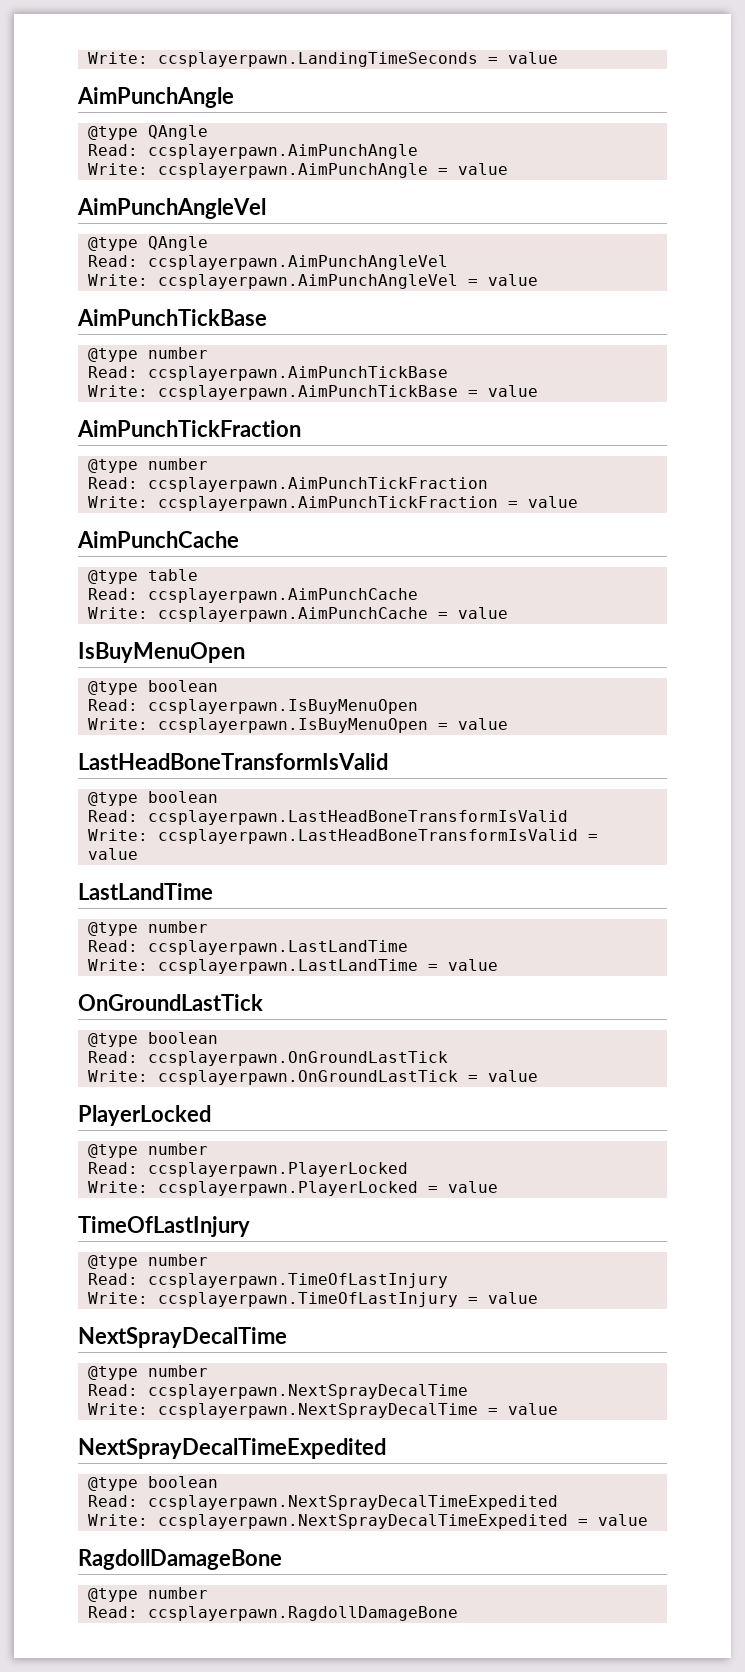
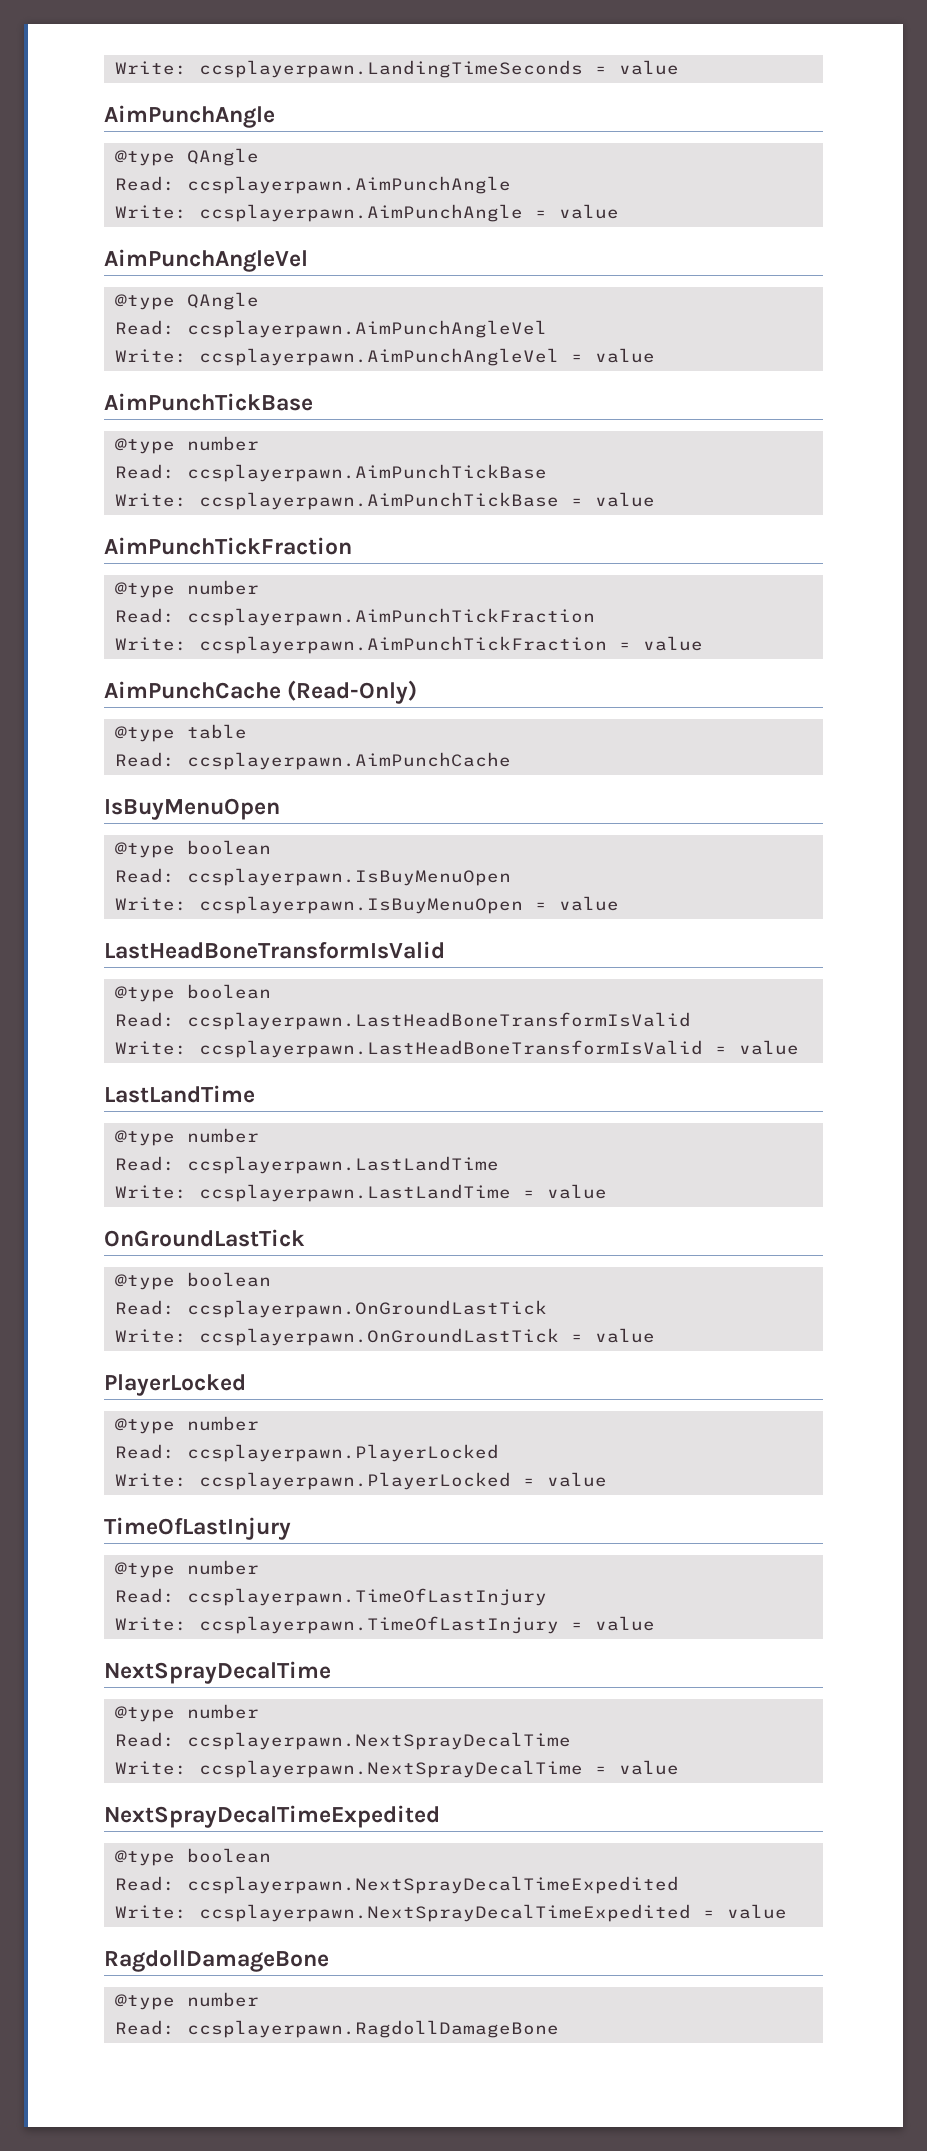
(239, 539) none -> [287,680,418,704] (Read-Only)
[87,607,508,622] // Write: ccsplayerpawn.AimPunchCache = value -> (511, 761) none

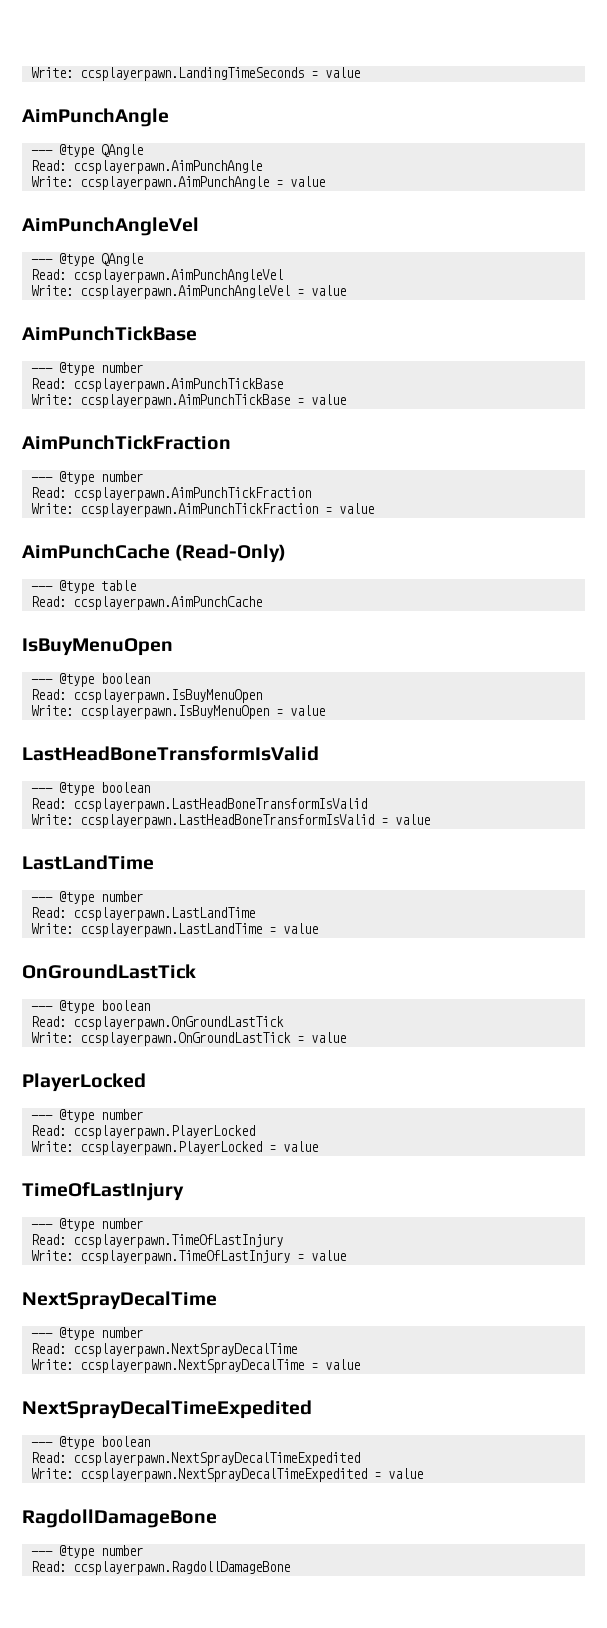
(275, 116) none -> [30,150,53,155] ---
(308, 260) none -> [30,259,53,264] ---
(313, 402) none -> [30,368,53,373] ---
(352, 546) none -> [30,477,53,482] ---
(418, 692) none -> [30,586,53,591] ---
(280, 809) none -> [30,679,53,684] ---
(445, 950) none -> [30,788,53,793] ---
(255, 1094) none -> [30,897,53,902] ---
(305, 1238) none -> [30,1006,53,1011] ---
(246, 1385) none -> [30,1115,53,1120] ---
(291, 1528) none -> [30,1224,53,1229] ---
(331, 1672) none -> [30,1333,53,1338] ---
(440, 1816) none -> [30,1442,53,1447] ---
(329, 1961) none -> [30,1551,53,1556] ---

